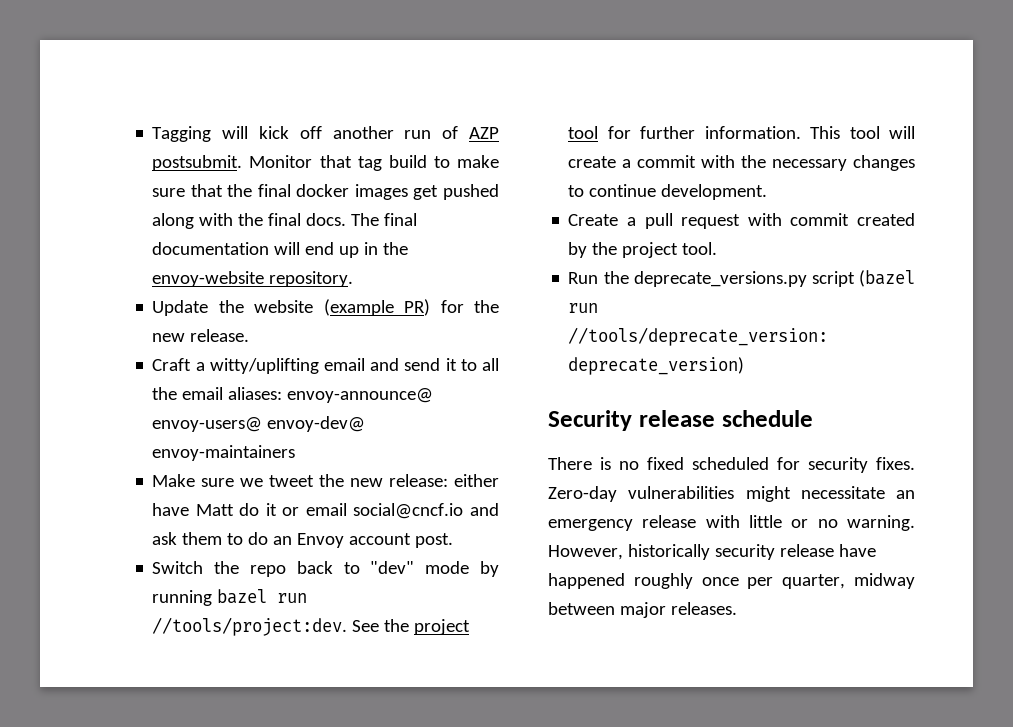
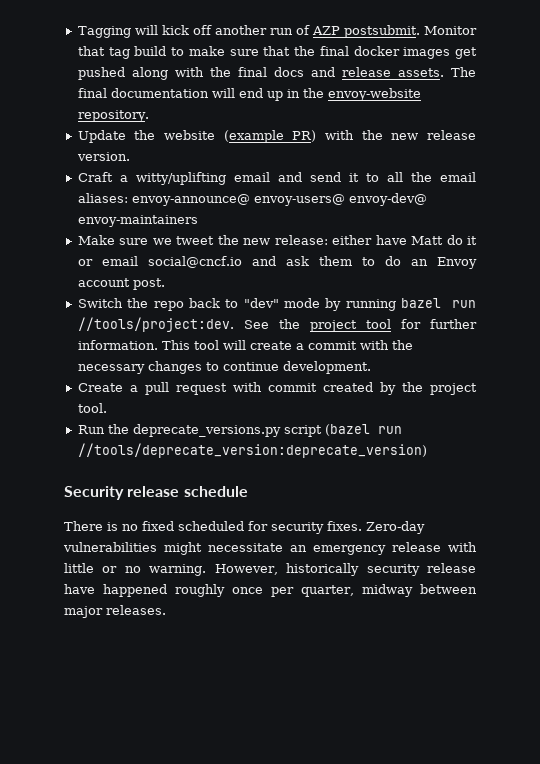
[306,213,347,226] docs. -> [273,67,444,77] docs and release assets.
[440,300,499,313] [152,329,250,342] for the new release. -> [325,130,476,140] [76,152,130,161] with the new release version.

